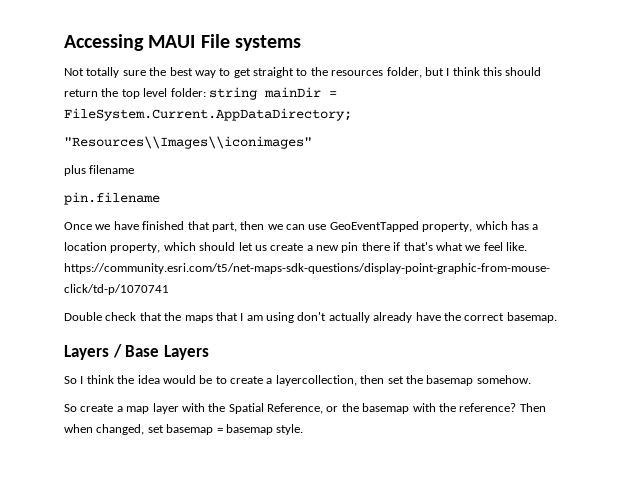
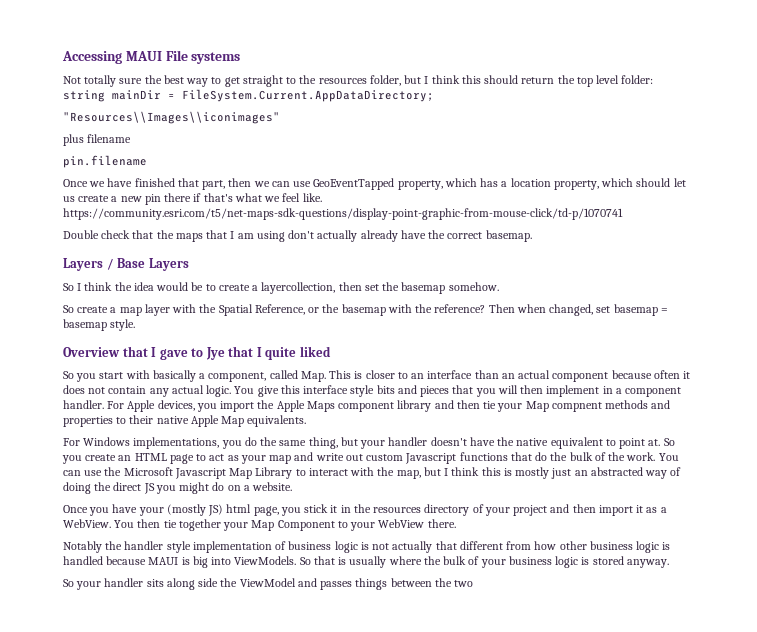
(304, 429) none -> [63,346,331,360] [63,370,691,382] [63,385,682,397] [63,400,671,412] [63,415,307,427] [63,437,675,449] [62,452,679,464] [63,467,682,479] [63,482,293,494] [63,504,667,516] [63,519,456,531] [63,541,671,553] [63,556,669,568] [63,578,474,590] // Overview that I gave to Jye that I quite liked // So you start with basically a component, called Map. This is closer to an interface than an actual component because often it does not contain any actual logic. You give this interface style bits and pieces that you will then implement in a component handler. For Apple devices, you import the Apple Maps component library and then tie your Map compnent methods and properties to their native Apple Map equivalents. // For Windows implementations, you do the same thing, but your handler doesn't have the native equivalent to point at. So you create an HTML page to act as your map and write out custom Javascript functions that do the bulk of the work. You can use the Microsoft Javascript Map Library to interact with the map, but I think this is mostly just an abstracted way of doing the direct JS you might do on a website. // Once you have your (mostly JS) html page, you stick it in the resources directory of your project and then import it as a WebView. You then tie together your Map Component to your WebView there. // Notably the handler style implementation of business logic is not actually that different from how other business logic is handled because MAUI is big into ViewModels. So that is usually where the bulk of your business logic is stored anyway. // So your handler sits along side the ViewModel and passes things between the two

